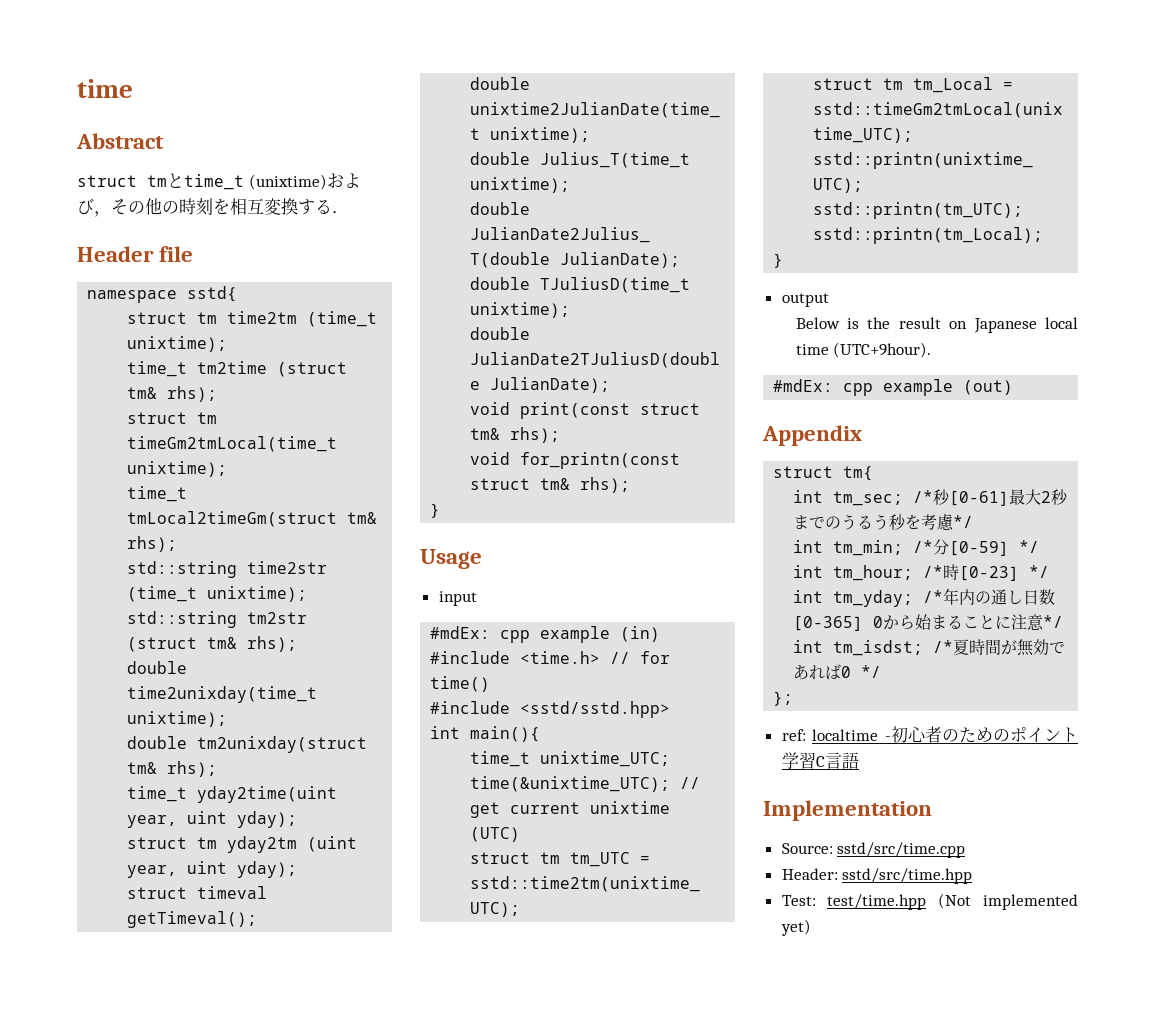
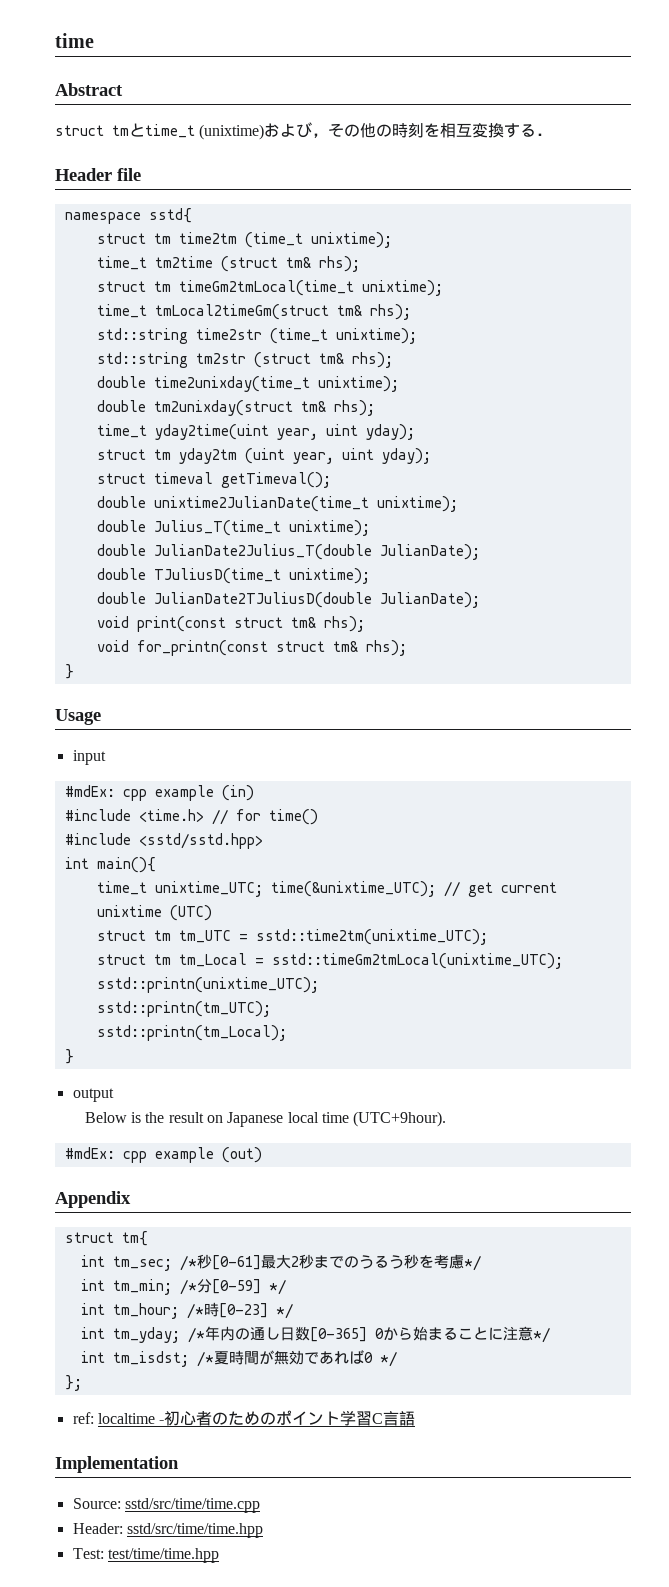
[837,842,966,858] sstd/src/time.cpp -> [124,1498,260,1513] sstd/src/time/time.cpp
[842,868,973,884] sstd/src/time.hpp -> [126,1523,263,1538] sstd/src/time/time.hpp
[827,893,1078,910] [780,919,811,936] test/time.hpp (Not implemented yet) -> [107,1548,219,1563] test/time/time.hpp

